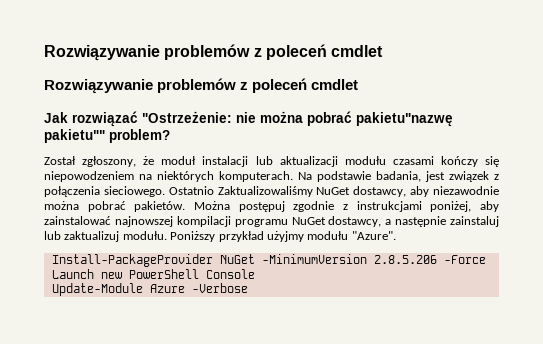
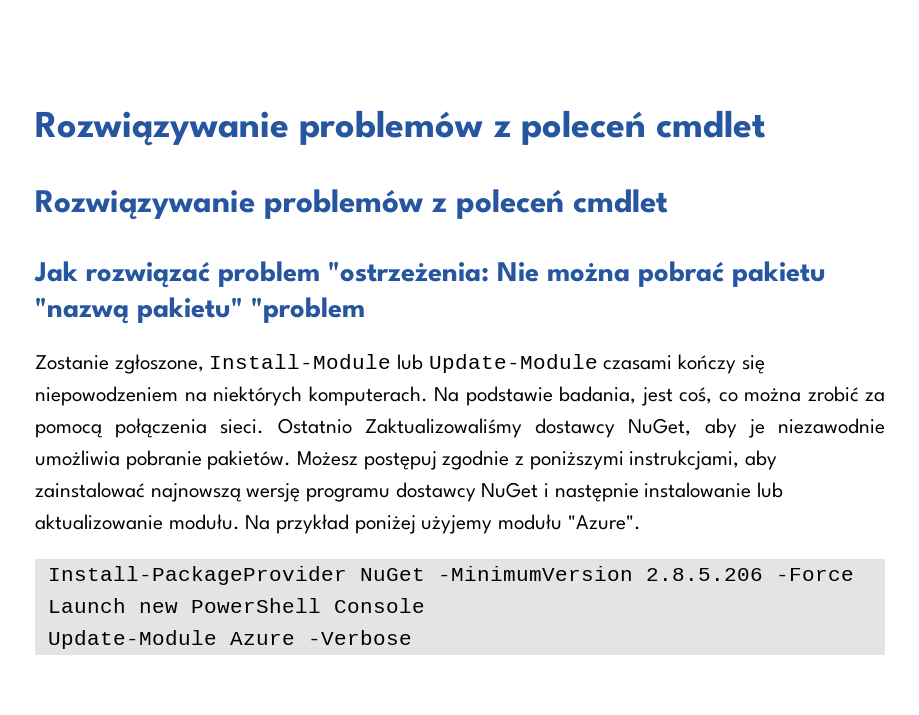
[142,111,453,127] [44,129,170,143] [44,156,386,167] "Ostrzeżenie: nie można pobrać pakietu"nazwę pakietu"" problem? // Został zgłoszony, że moduł instalacji lub aktualizacji modułu -> [218,261,826,287] [35,297,365,324] [35,354,598,374] problem "ostrzeżenia: Nie można pobrać pakietu "nazwą pakietu" "problem // Zostanie zgłoszone, Install-Module lub Update-Module
[449,171,499,182] [44,186,499,197] [44,201,500,212] [44,216,499,227] [44,231,304,242] związek z połączenia sieciowego. Ostatnio Zaktualizowaliśmy NuGet dostawcy, aby niezawodnie można pobrać pakietów. Można postępuj zgodnie z instrukcjami poniżej, aby zainstalować najnowszej kompilacji programu NuGet dostawcy, a następnie zainstaluj lub zaktualizuj modułu. Poniższy przykład użyjmy -> [679,386,885,404] [35,418,885,438] [35,450,778,470] [35,482,784,502] [35,514,493,534] coś, co można zrobić za pomocą połączenia sieci. Ostatnio Zaktualizowaliśmy dostawcy NuGet, aby je niezawodnie umożliwia pobranie pakietów. Możesz postępuj zgodnie z poniższymi instrukcjami, aby zainstalować najnowszą wersję programu dostawcy NuGet i następnie instalowanie lub aktualizowanie modułu. Na przykład poniżej użyjemy

